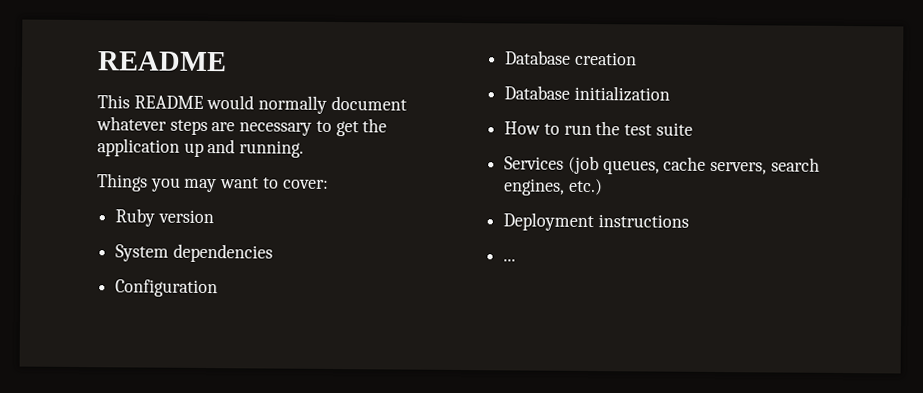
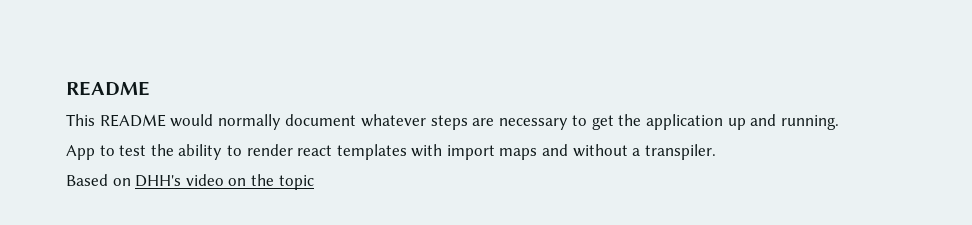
[97,173,329,193] [115,208,214,227] [115,243,273,263] [115,279,219,298] [505,50,637,66] [504,85,670,102] [504,121,693,136] [504,155,820,175] [504,178,603,196] [503,212,689,232] [503,258,517,262] Things you may want to cover: // Ruby version // System dependencies // Configuration // Database creation // Database initialization // How to run the test suite // Services (job queues, cache servers, search engines, etc.) // Deployment instructions // ... -> [66,144,716,160] [66,174,314,190] App to test the ability to render react templates with import maps and without a transpiler. // Based on DHH's video on the topic

